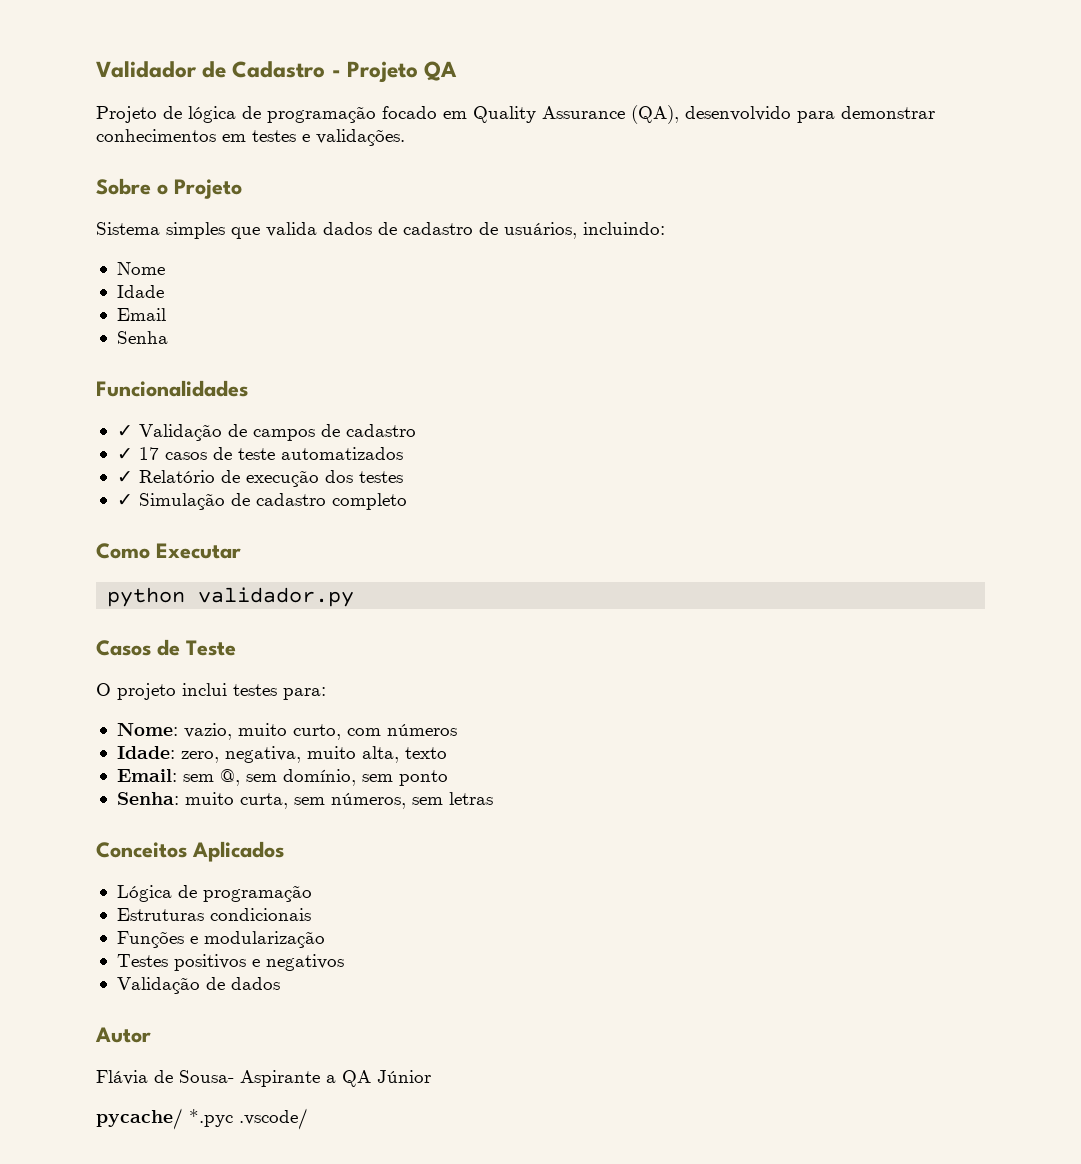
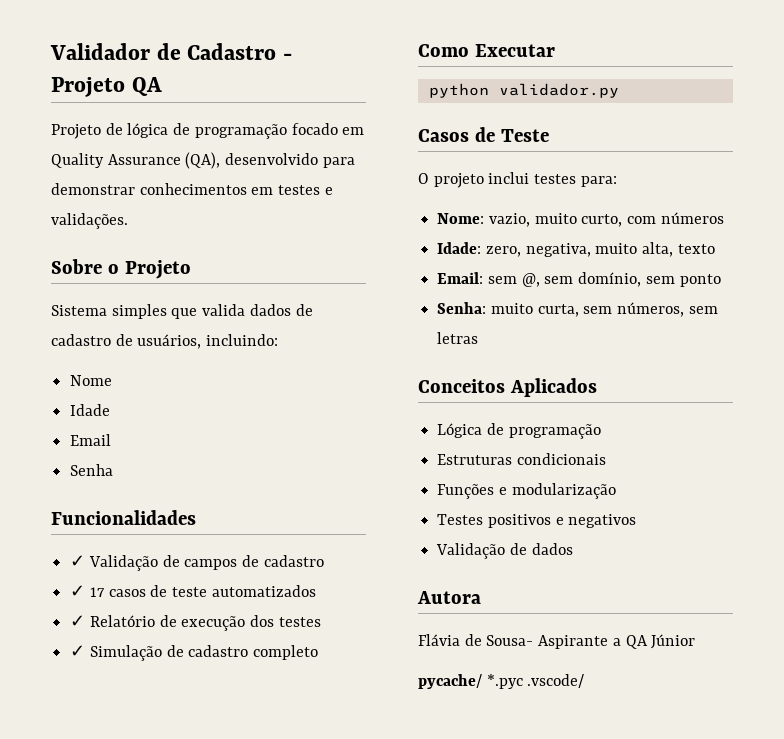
[95,1027,151,1043] Autor -> [417,591,481,604] Autora

